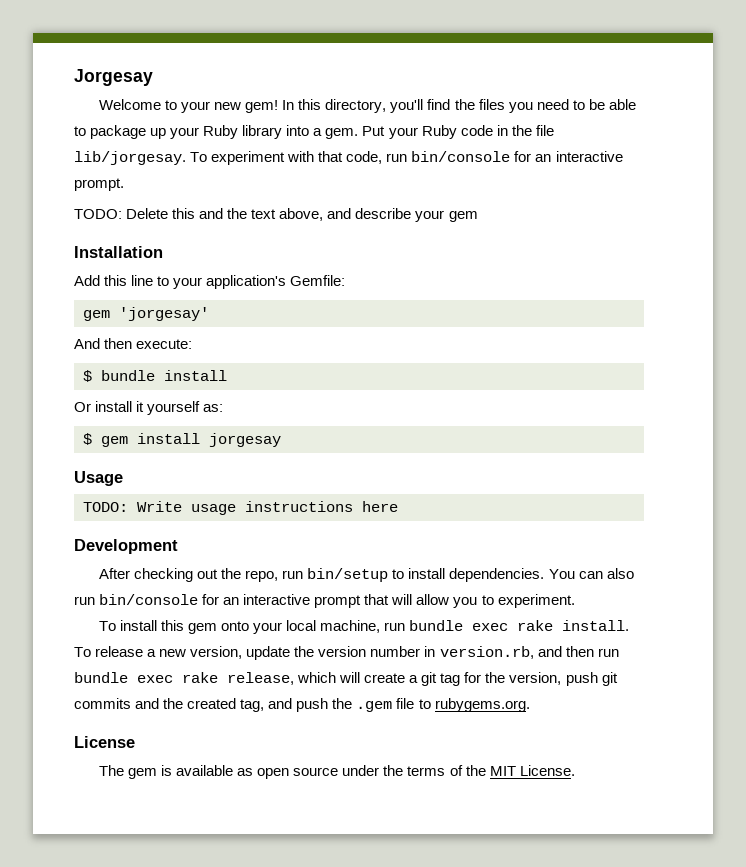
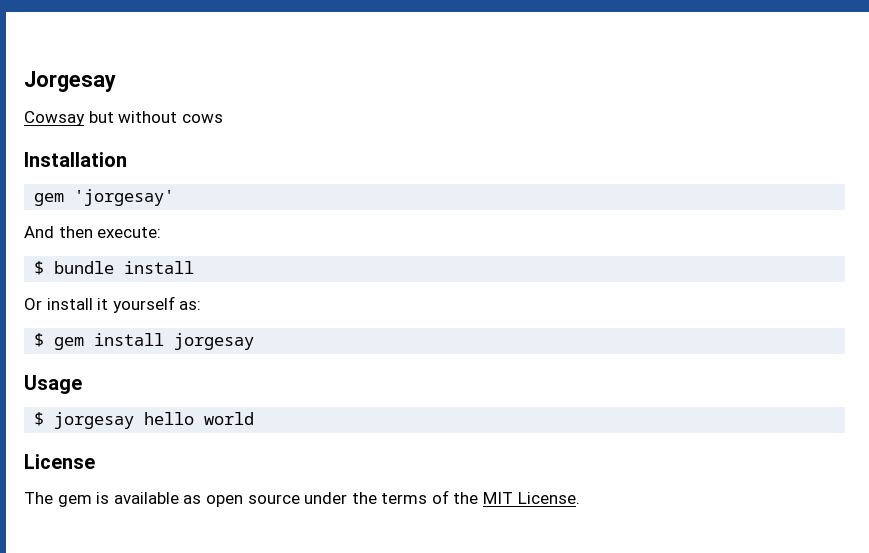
[99,99,636,113] [74,125,554,139] [74,151,623,165] [74,178,124,191] [74,208,478,222] [74,246,163,258] [74,275,346,289] Welcome to your new gem! In this directory, you'll find the files you need to be able to package up your Ruby library into a gem. Put your Ruby code in the file lib/jorgesay. To experiment with that code, run bin/console for an interactive prompt. // TODO: Delete this and the text above, and describe your gem // Installation // Add this line to your application's Gemfile: -> [24,111,223,126] [24,152,127,167] Cowsay but without cows // Installation
[83,501,398,515] [74,539,178,554] [99,568,634,582] [74,594,575,608] [99,620,630,634] [74,646,619,660] [74,672,618,686] [74,698,530,712] TODO: Write usage instructions here // Development // After checking out the repo, run bin/setup to install dependencies. You can also run bin/console for an interactive prompt that will allow you to experiment. // To install this gem onto your local machine, run bundle exec rake install. To release a new version, update the version number in version.rb, and then run bundle exec rake release, which will create a git tag for the version, push git commits and the created tag, and push the .gem file to rubygems.org. -> [34,412,255,429] $ jorgesay hello world

